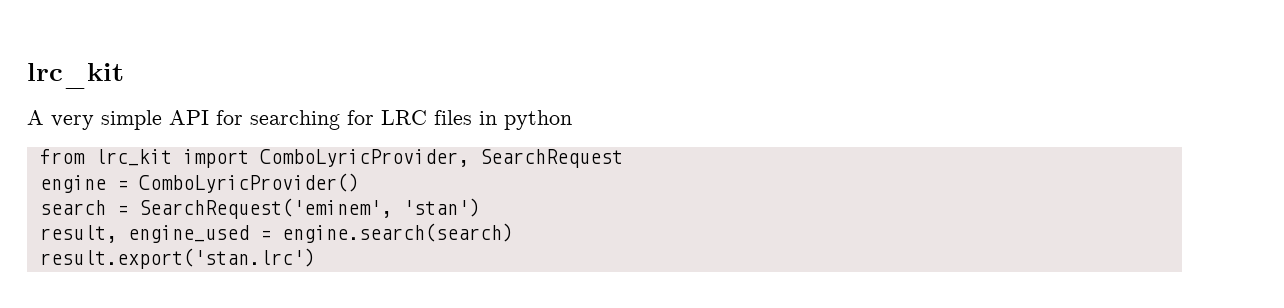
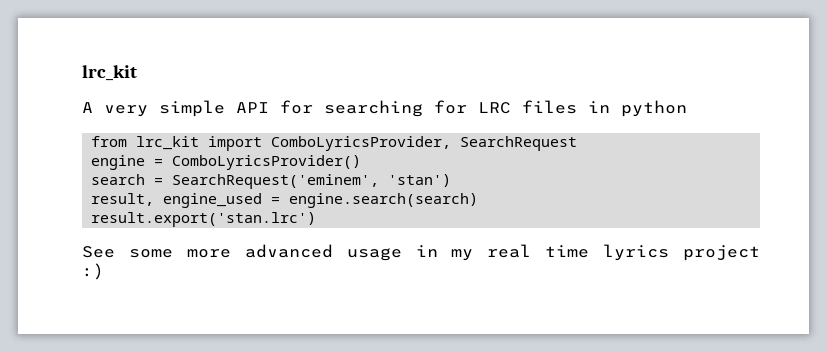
[259,149,469,167] ComboLyricProvider, -> [271,136,452,151] ComboLyricsProvider,
[138,173,359,193] ComboLyricProvider() -> [172,155,362,170] ComboLyricsProvider()
(315, 258) none -> [82,244,760,261] [82,263,104,280] // See some more advanced usage in my real time lyrics project :)

